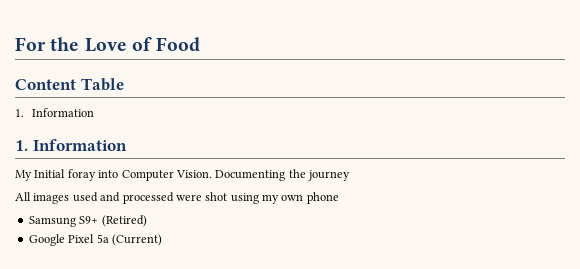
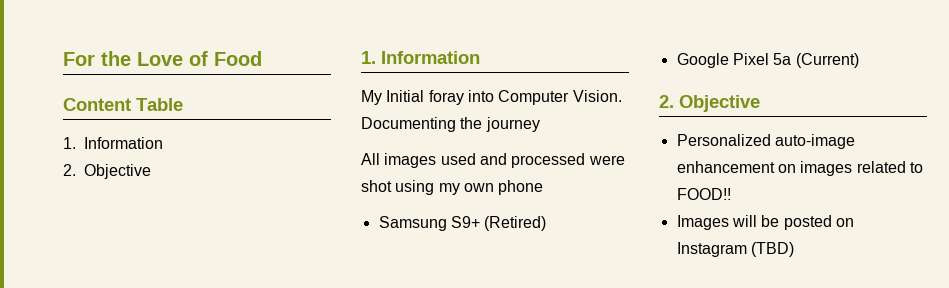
(94, 112) none -> [63,164,151,179] // 2. Objective
(162, 240) none -> [659,95,760,112] [676,134,855,149] [676,161,923,176] [676,188,731,200] [676,215,854,230] [676,242,794,257] // 2. Objective // Personalized auto-image enhancement on images related to FOOD!! // Images will be posted on Instagram (TBD)

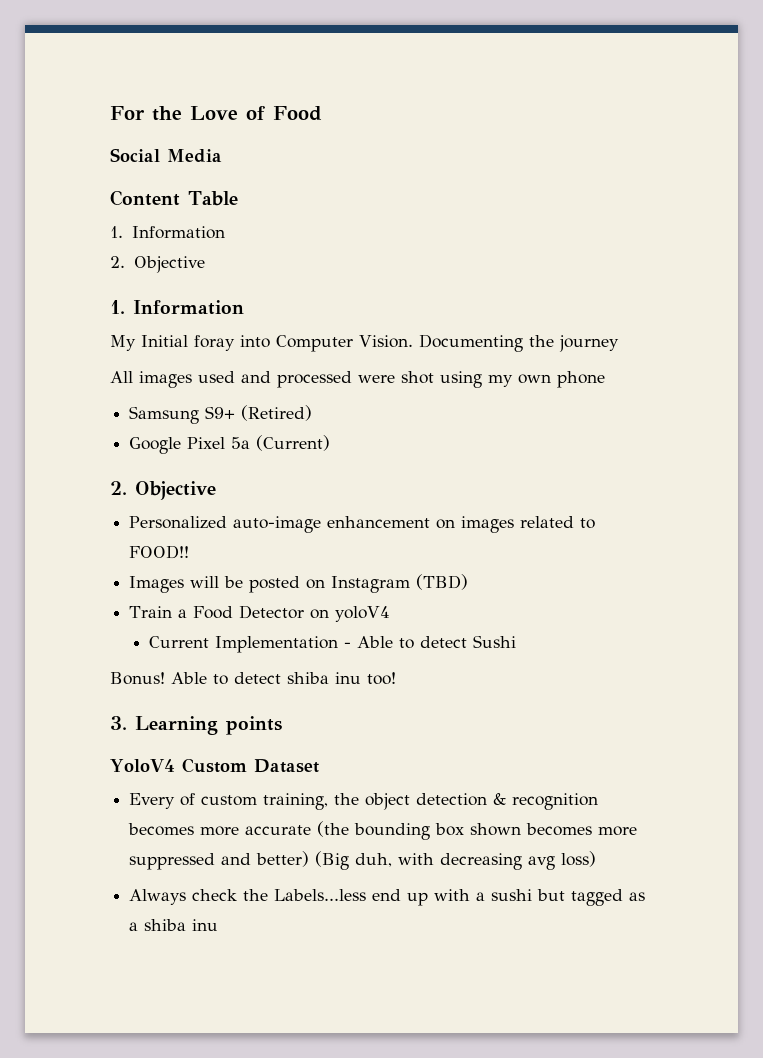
(262, 58) none -> [110,148,222,163] // Social Media
(794, 249) none -> [129,605,391,622] [149,635,517,653] [110,672,396,685] [110,716,282,735] [110,758,319,773] [129,793,599,810] [128,821,638,840] [129,851,597,870] [129,889,646,906] [129,919,219,931] // Train a Food Detector on yoloV4 // Current Implementation - Able to detect Sushi // Bonus! Able to detect shiba inu too! // 3. Learning points // YoloV4 Custom Dataset // Every of custom training, the object detection & recognition becomes more accurate (the bounding box shown becomes more suppressed and better) (Big duh, with decreasing avg loss) // Always check the Labels...less end up with a sushi but tagged as a shiba inu

